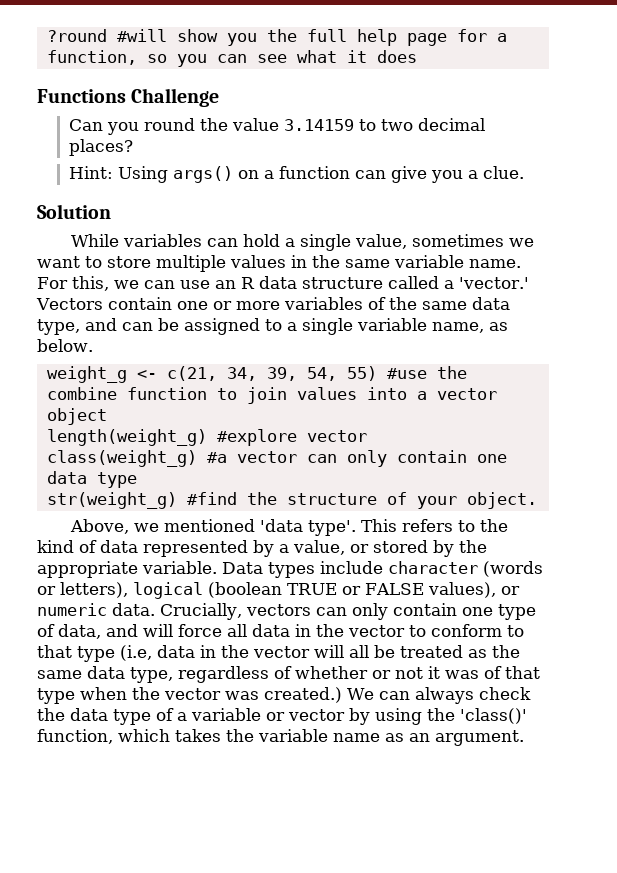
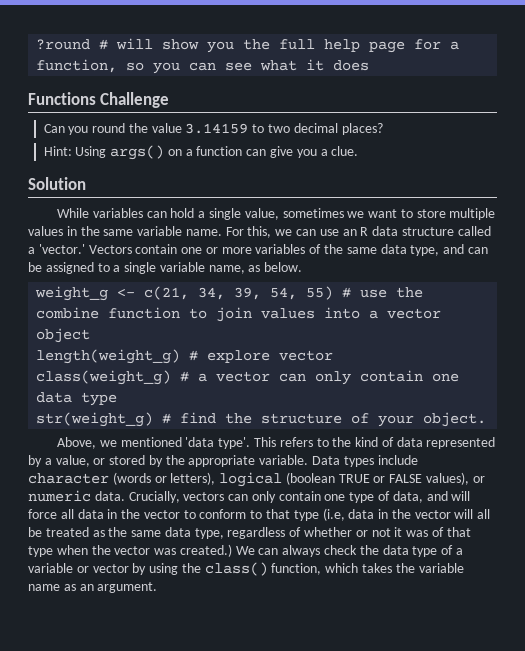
[116,29,167,42] #will -> [99,38,154,50] # will
[386,368,427,379] #use -> [342,287,388,298] # use
[216,429,297,446] #explore -> [189,350,271,363] # explore
[206,452,227,463] #a -> [180,371,208,382] # a
[186,492,237,505] #find -> [162,412,217,424] # find
[460,708,527,724] 'class()' -> [204,562,268,576] class()

